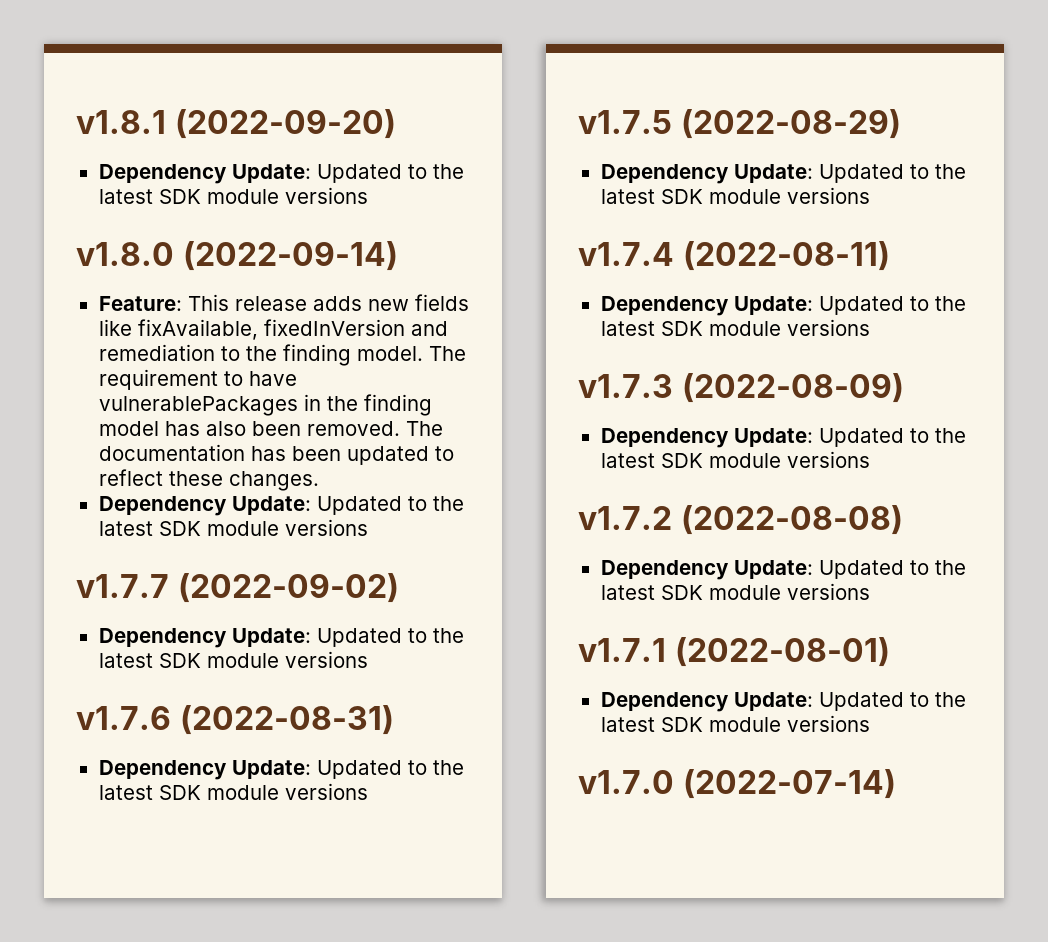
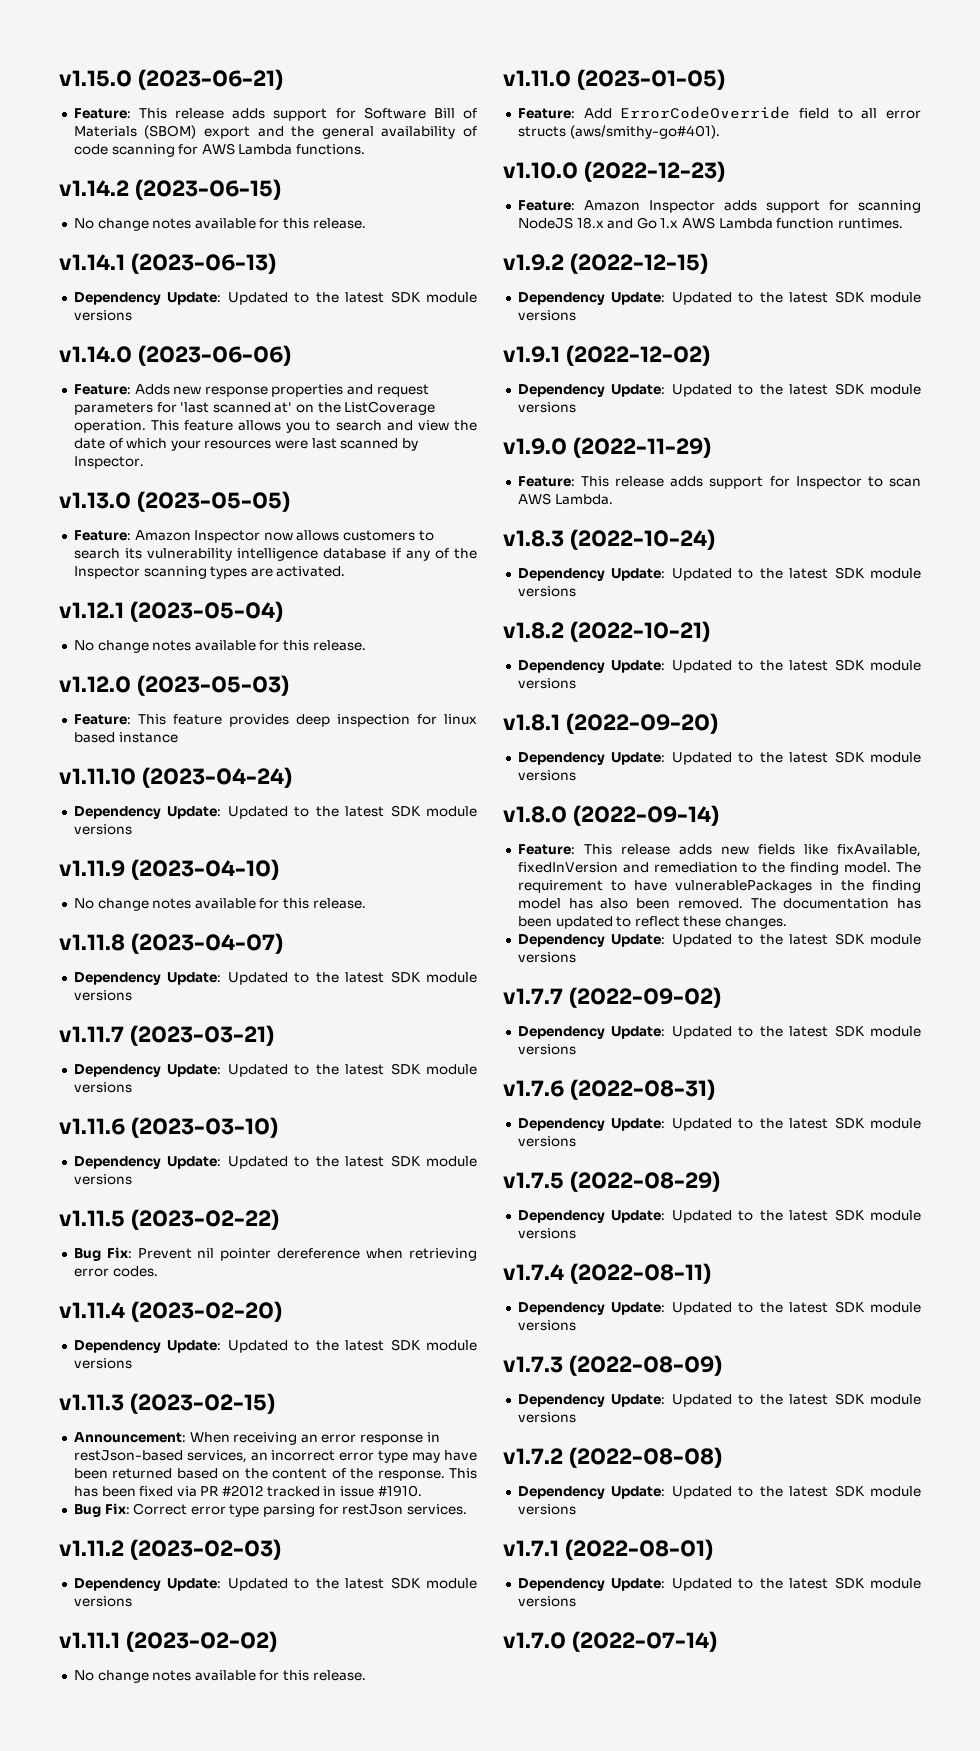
(76, 122) none -> [59,69,283,90] [73,107,477,121] [73,125,478,139] [73,143,366,157] [59,179,281,200] [73,218,366,231] [59,253,276,274] [73,291,477,305] [73,310,132,321] [59,345,291,366] [73,384,429,397] [73,401,436,415] [73,420,478,433] [73,438,419,451] [73,456,144,469] [59,491,290,512] [73,530,434,543] [73,548,478,561] [73,566,346,579] [59,601,283,622] [73,640,366,653] [59,675,289,696] [73,714,477,727] [73,732,178,743] [59,767,292,788] [73,805,477,819] [73,824,132,835] [59,859,279,880] [73,898,366,911] [59,933,283,954] [73,971,477,985] [73,990,132,1001] [59,1025,274,1046] [73,1063,477,1077] [73,1082,132,1093] [59,1117,278,1138] [73,1155,477,1169] [73,1174,132,1185] [59,1209,279,1230] [73,1247,477,1261] [73,1266,158,1277] [59,1301,282,1322] [73,1339,477,1353] [73,1358,132,1369] [59,1393,275,1414] [73,1432,440,1445] [73,1450,477,1463] [73,1468,477,1481] [73,1485,422,1497] [73,1503,468,1517] [59,1539,281,1560] [73,1577,477,1591] [73,1596,132,1607] [59,1631,277,1652] [73,1670,366,1683] [503,69,725,90] [517,106,921,119] [517,125,720,139] [503,161,725,182] [517,200,921,213] [517,217,904,229] [503,253,708,274] [517,291,921,305] [517,310,576,321] [503,345,710,366] [517,383,921,397] [517,402,576,413] [503,437,711,458] [517,476,921,489] [517,493,613,505] [503,529,715,550] [517,567,921,581] [517,586,576,597] [503,621,710,642] [517,659,921,673] [517,678,576,689] v1.15.0 (2023-06-21) // Feature: This release adds support for Software Bill of Materials (SBOM) export and the general availability of code scanning for AWS Lambda functions. // v1.14.2 (2023-06-15) // No change notes available for this release. // v1.14.1 (2023-06-13) // Dependency Update: Updated to the latest SDK module versions // v1.14.0 (2023-06-06) // Feature: Adds new response properties and request parameters for 'last scanned at' on the ListCoverage operation. This feature allows you to search and view the date of which your resources were last scanned by Inspector. // v1.13.0 (2023-05-05) // Feature: Amazon Inspector now allows customers to search its vulnerability intelligence database if any of the Inspector scanning types are activated. // v1.12.1 (2023-05-04) // No change notes available for this release. // v1.12.0 (2023-05-03) // Feature: This feature provides deep inspection for linux based instance // v1.11.10 (2023-04-24) // Dependency Update: Updated to the latest SDK module versions // v1.11.9 (2023-04-10) // No change notes available for this release. // v1.11.8 (2023-04-07) // Dependency Update: Updated to the latest SDK module versions // v1.11.7 (2023-03-21) // Dependency Update: Updated to the latest SDK module versions // v1.11.6 (2023-03-10) // Dependency Update: Updated to the latest SDK module versions // v1.11.5 (2023-02-22) // Bug Fix: Prevent nil pointer dereference when retrieving error codes. // v1.11.4 (2023-02-20) // Dependency Update: Updated to the latest SDK module versions // v1.11.3 (2023-02-15) // Announcement: When receiving an error response in restJson-based services, an incorrect error type may have been returned based on the content of the response. This has been fixed via PR #2012 tracked in issue #1910. // Bug Fix: Correct error type parsing for restJson services. // v1.11.2 (2023-02-03) // Dependency Update: Updated to the latest SDK module versions // v1.11.1 (2023-02-02) // No change notes available for this release. // v1.11.0 (2023-01-05) // Feature: Add ErrorCodeOverride field to all error structs (aws/smithy-go#401). // v1.10.0 (2022-12-23) // Feature: Amazon Inspector adds support for scanning NodeJS 18.x and Go 1.x AWS Lambda function runtimes. // v1.9.2 (2022-12-15) // Dependency Update: Updated to the latest SDK module versions // v1.9.1 (2022-12-02) // Dependency Update: Updated to the latest SDK module versions // v1.9.0 (2022-11-29) // Feature: This release adds support for Inspector to scan AWS Lambda. // v1.8.3 (2022-10-24) // Dependency Update: Updated to the latest SDK module versions // v1.8.2 (2022-10-21) // Dependency Update: Updated to the latest SDK module versions //

